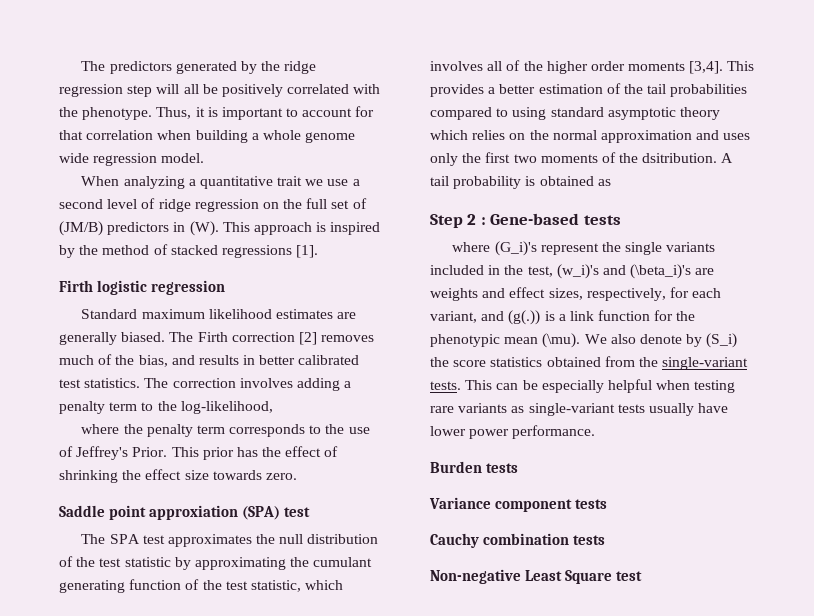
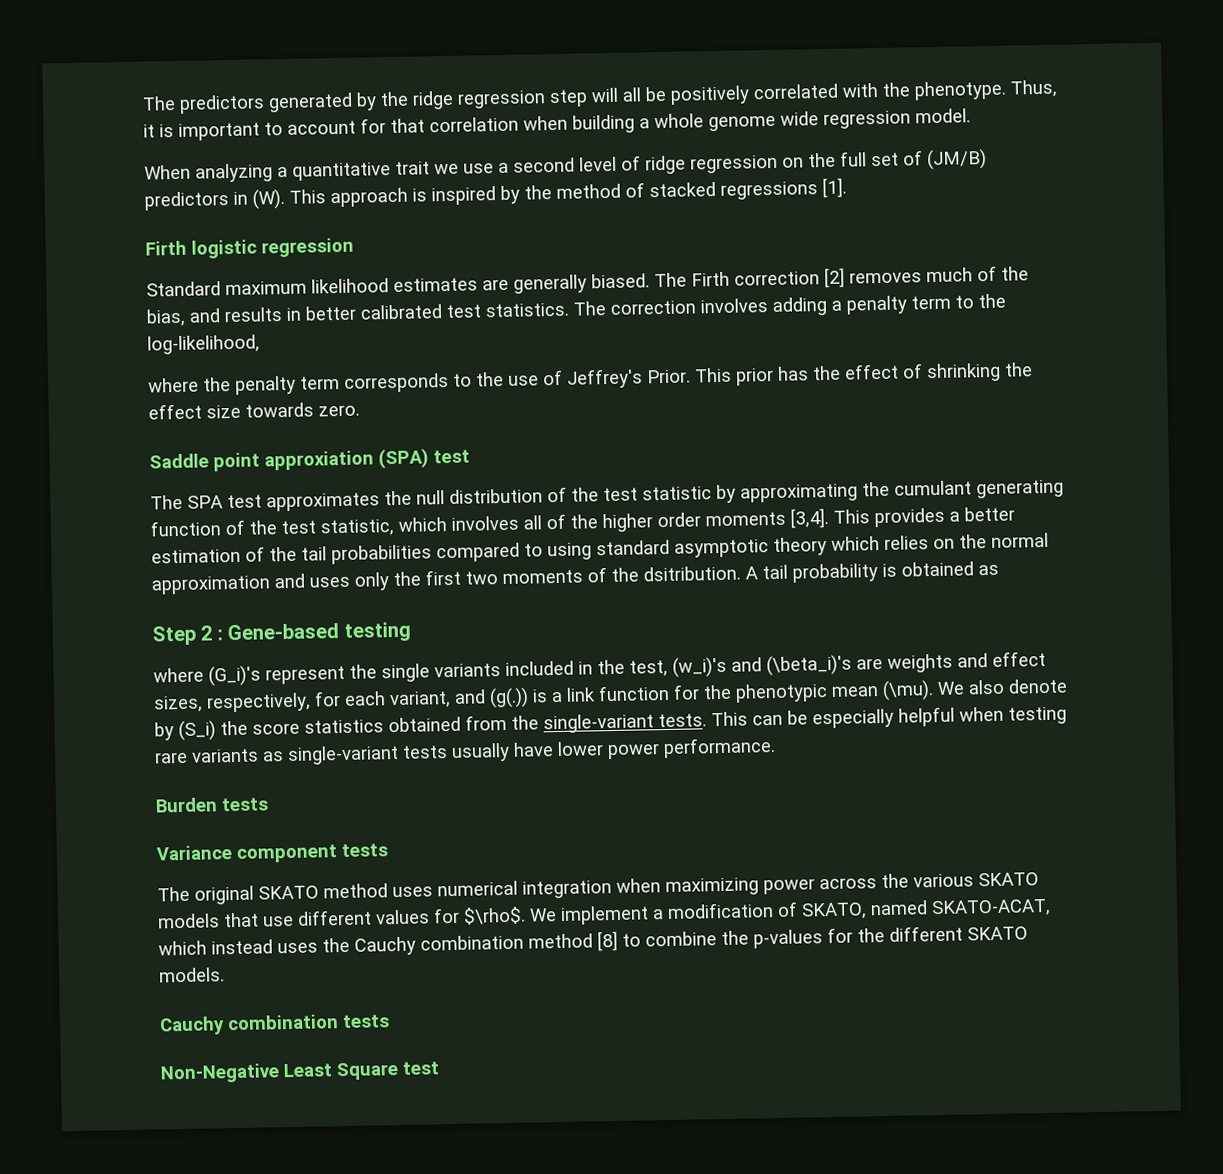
[583,215,621,225] tests -> [343,621,411,642] testing
(608, 504) none -> [157,872,1039,905] [157,898,1051,929] [158,925,1028,956] [158,967,225,983] // The original SKATO method uses numerical integration when maximizing power across the various SKATO models that use different values for $\rho$. We implement a modification of SKATO, named SKATO-ACAT, which instead uses the Cauchy combination method [8] to combine the p-values for the different SKATO models.
[430,569,521,584] Non-negative -> [160,1063,280,1084] Non-Negative

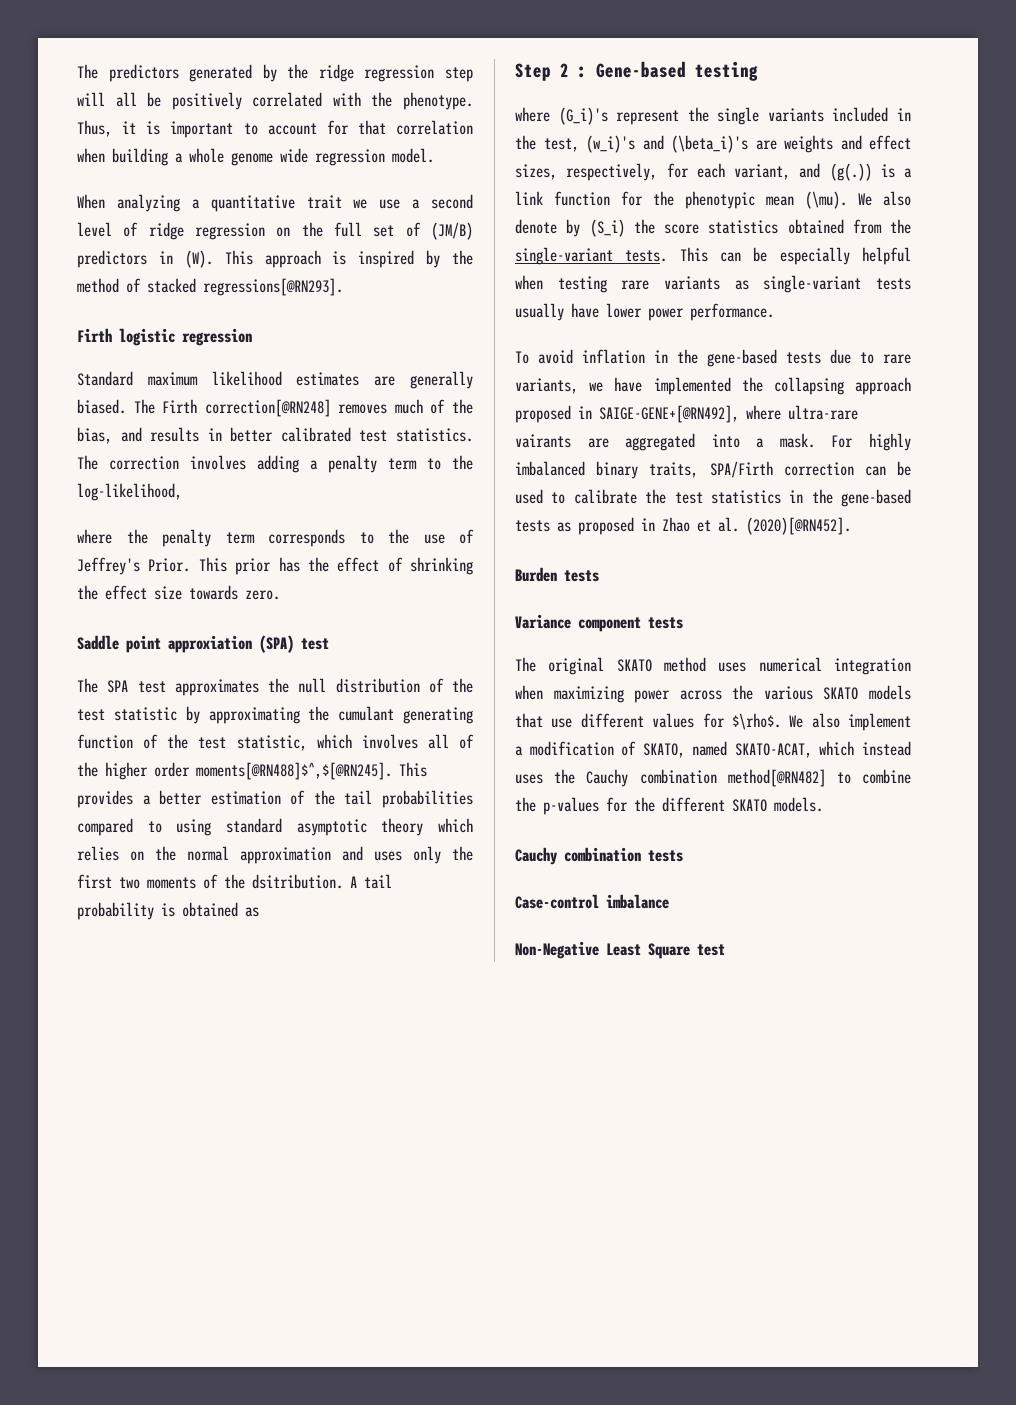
[720,177,847,200] regressions [1]. -> [203,278,343,296] regressions[@RN293].
[734,267,845,289] correction [2] -> [204,399,331,417] correction[@RN248]
[705,507,829,529] moments [3,4]. -> [196,762,392,780] moments[@RN488]$^,$[@RN245].
(776, 748) none -> [515,349,911,367] [515,377,911,395] [515,405,858,423] [515,433,911,451] [515,461,911,479] [515,489,911,507] [515,517,851,535] // To avoid inflation in the gene-based tests due to rare variants, we have implemented the collapsing approach proposed in SAIGE-GENE+[@RN492], where ultra-rare vairants are aggregated into a mask. For highly imbalanced binary traits, SPA/Firth correction can be used to calibrate the test statistics in the gene-based tests as proposed in Zhao et al. (2020)[@RN452].
(557, 915) none -> [811,713,840,728] also
[528,930,618,952] method [8] -> [727,769,826,787] method[@RN482]
(390, 1021) none -> [515,894,669,909] // Case-control imbalance

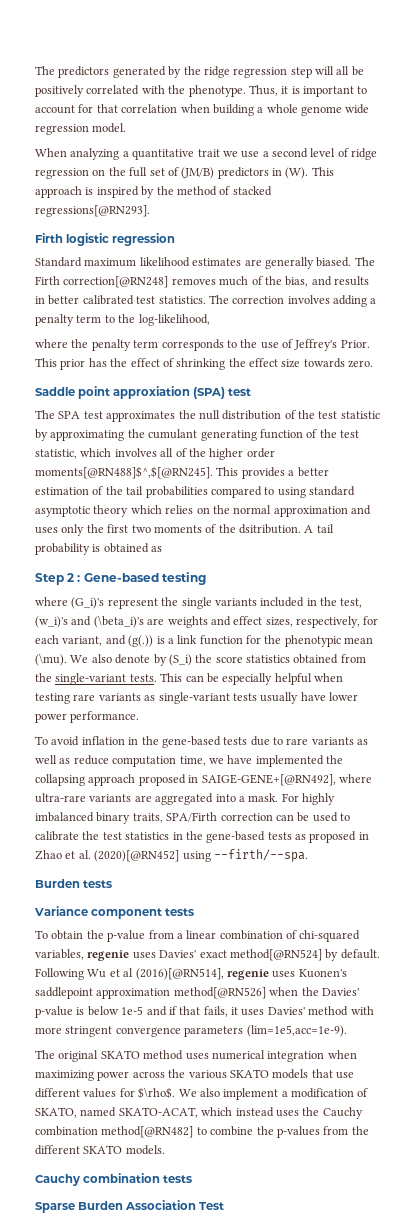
[515,378,578,394] variants, -> [311,737,369,745] [35,755,206,767] variants as well as reduce computation time,
[515,434,571,448] vairants -> [89,794,132,802] variants
[746,517,851,535] (2020)[@RN452]. -> [94,849,308,862] (2020)[@RN452] using --firth/--spa.
(683, 623) none -> [35,930,361,942] [35,949,380,961] [35,968,347,980] [35,987,359,999] [35,1006,374,1018] [35,1025,347,1037] // To obtain the p-value from a linear combination of chi-squared variables, regenie uses Davies' exact method[@RN524] by default. Following Wu et al (2016)[@RN514], regenie uses Kuonen's saddlepoint approximation method[@RN526] when the Davies' p-value is below 1e-5 and if that fails, it uses Davies' method with more stringent convergence parameters (lim=1e5,acc=1e-9).
[606,797,628,812] for -> [323,1126,349,1135] from
[515,894,669,909] [515,941,725,959] Case-control imbalance // Non-Negative Least Square test -> [35,1200,225,1213] Sparse Burden Association Test

